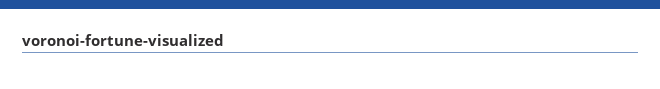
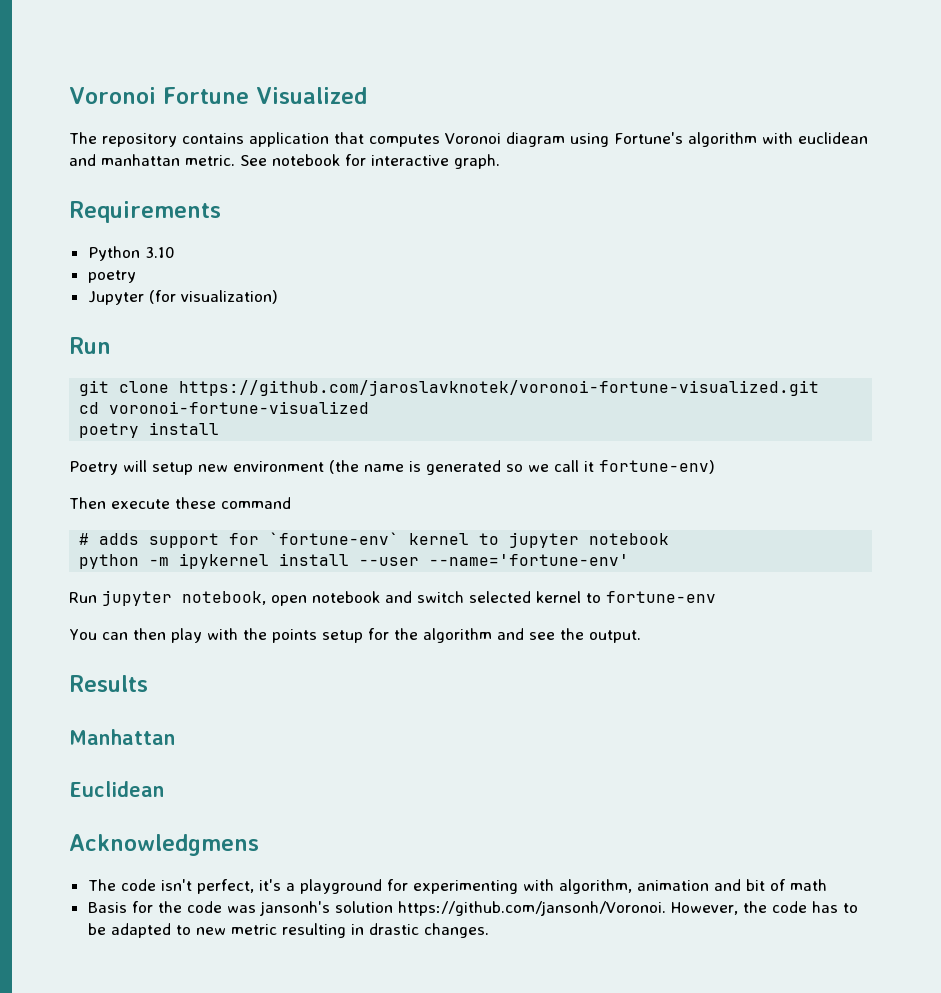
[22,34,224,46] voronoi-fortune-visualized -> [69,87,367,104] [69,132,868,147] [69,154,500,169] [69,201,221,223] [87,246,175,261] [87,270,136,283] [87,290,278,305] [69,337,111,354] [79,380,820,396] [79,401,370,414] [79,422,220,438] [69,460,715,475] [69,497,291,509] [79,532,670,548] [79,553,630,569] [69,590,716,606] [69,628,641,643] [69,675,148,692] [69,729,175,745] [69,781,164,797] [69,834,259,856] [87,879,827,894] [87,901,858,916] [87,923,489,938] Voronoi Fortune Visualized // The repository contains application that computes Voronoi diagram using Fortune's algorithm with euclidean and manhattan metric. See notebook for interactive graph. // Requirements // Python 3.10 // poetry // Jupyter (for visualization) // Run // git clone https://github.com/jaroslavknotek/voronoi-fortune-visualized.git // cd voronoi-fortune-visualized // poetry install // Poetry will setup new environment (the name is generated so we call it fortune-env) // Then execute these command // # adds support for `fortune-env` kernel to jupyter notebook // python -m ipykernel install --user --name='fortune-env' // Run jupyter notebook, open notebook and switch selected kernel to fortune-env // You can then play with the points setup for the algorithm and see the output. // Results // Manhattan // Euclidean // Acknowledgmens // The code isn't perfect, it's a playground for experimenting with algorithm, animation and bit of math // Basis for the code was jansonh's solution https://github.com/jansonh/Voronoi. However, the code has to be adapted to new metric resulting in drastic changes.

